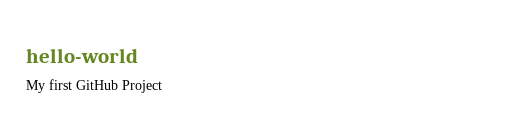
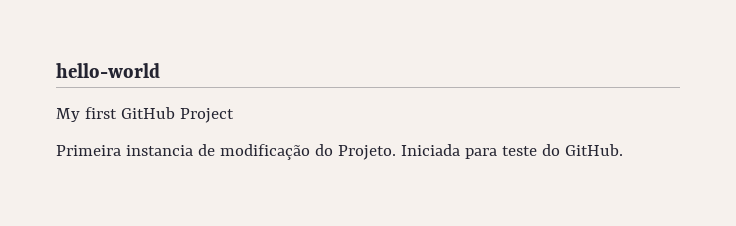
(162, 86) none -> [56,144,623,160] // Primeira instancia de modificação do Projeto. Iniciada para teste do GitHub.

